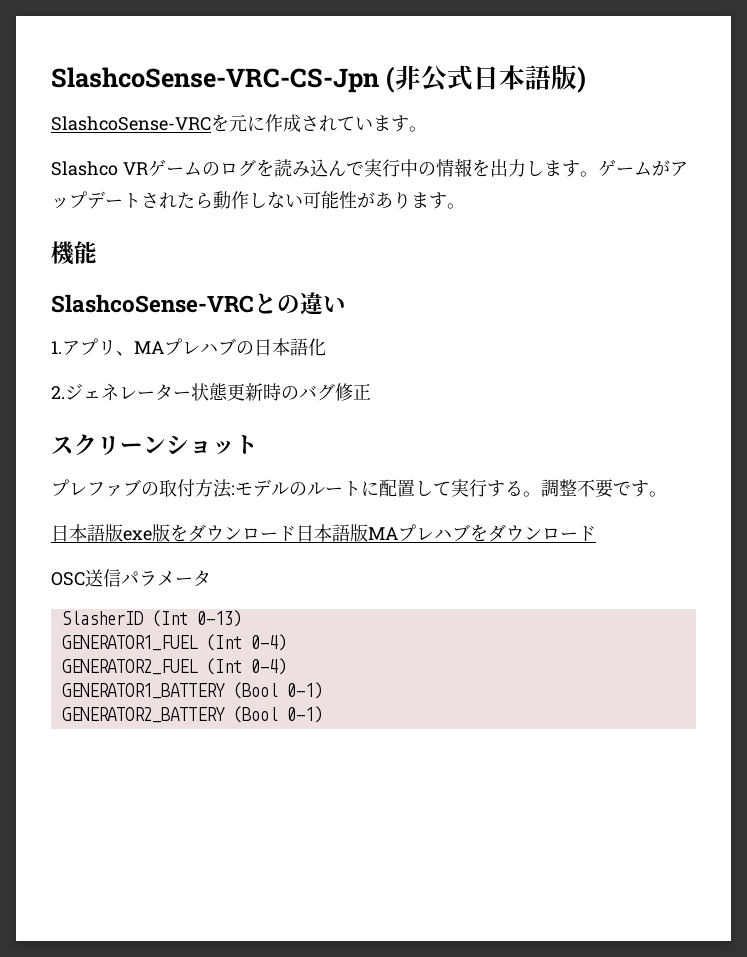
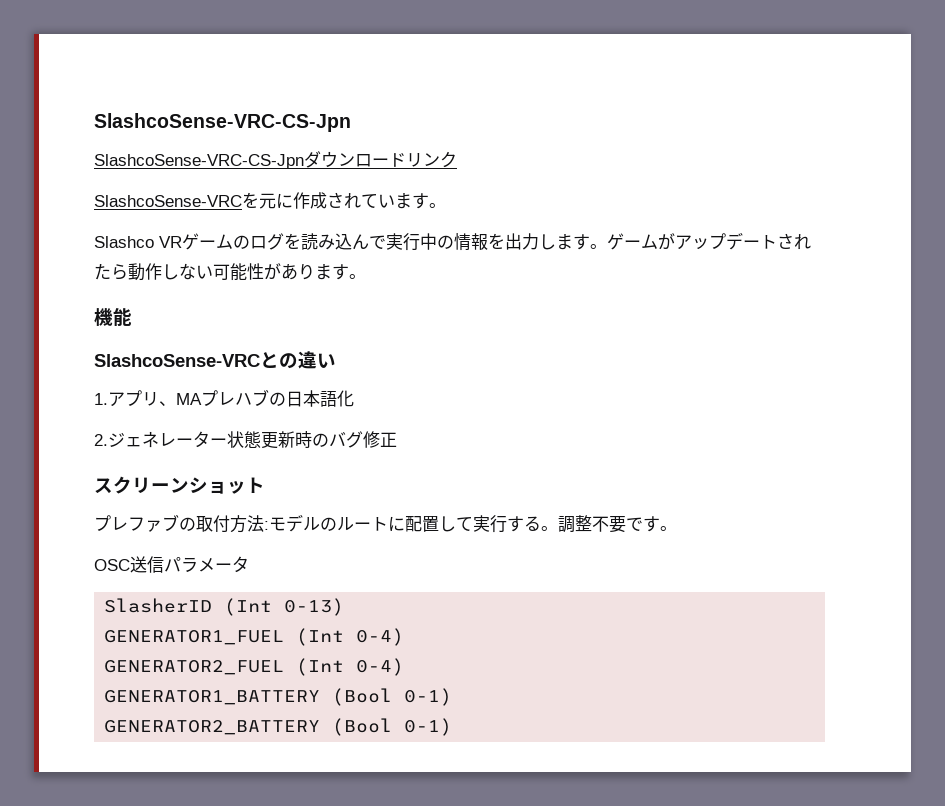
[51,65,586,93] SlashcoSense-VRC-CS-Jpn (非公式日本語版) -> [94,113,351,132] [94,151,457,169] SlashcoSense-VRC-CS-Jpn // SlashcoSense-VRC-CS-Jpnダウンロードリンク
[51,524,596,542] // 日本語版exe版をダウンロード日本語版MAプレハブをダウンロード -> (677, 528) none

